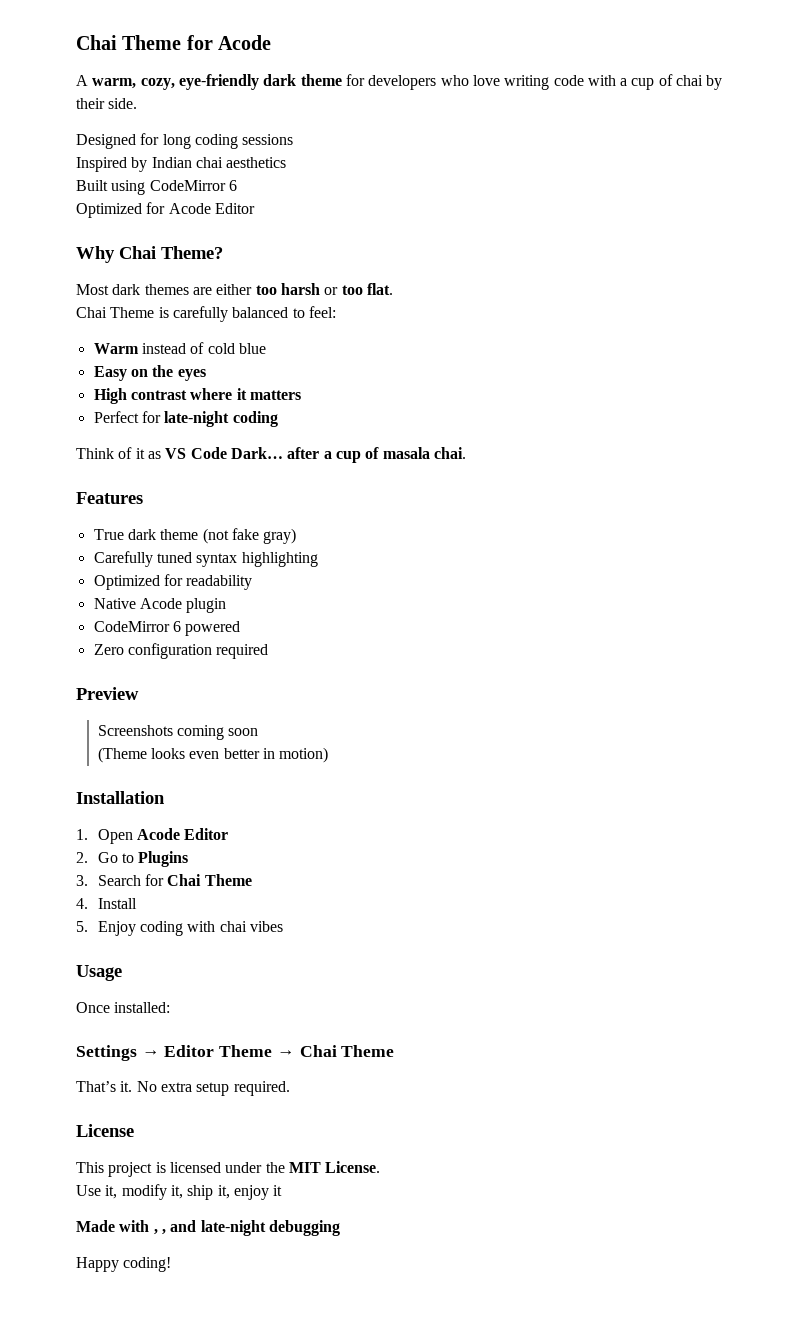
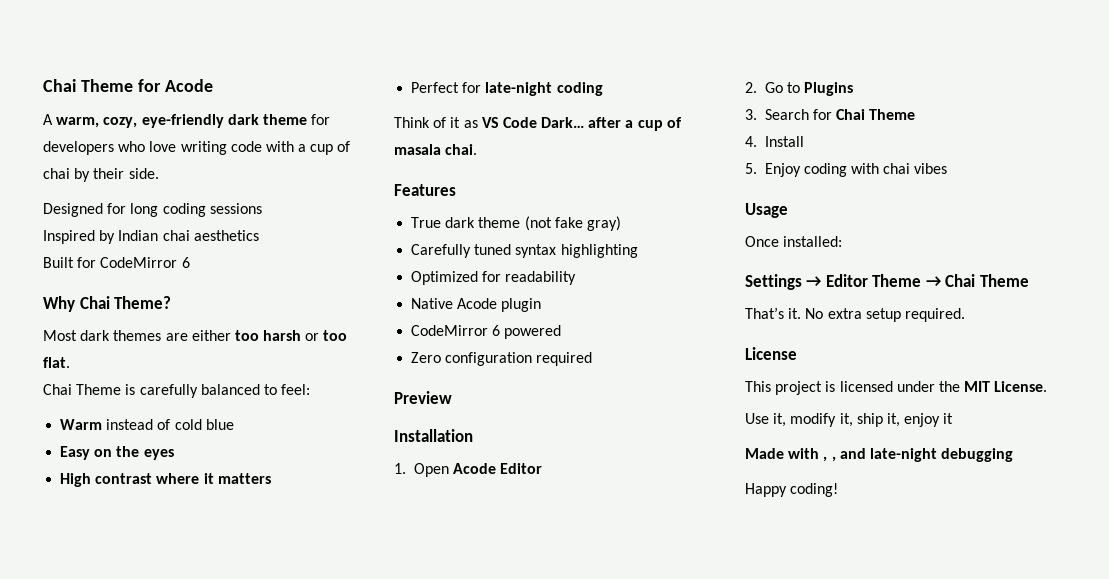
[111,180,237,195] [76,202,255,218] using CodeMirror 6 // Optimized for Acode Editor -> [77,257,190,268] for CodeMirror 6
[97,725,259,740] [97,747,329,763] // Screenshots coming soon // (Theme looks even better in motion) -> (452, 397) none

